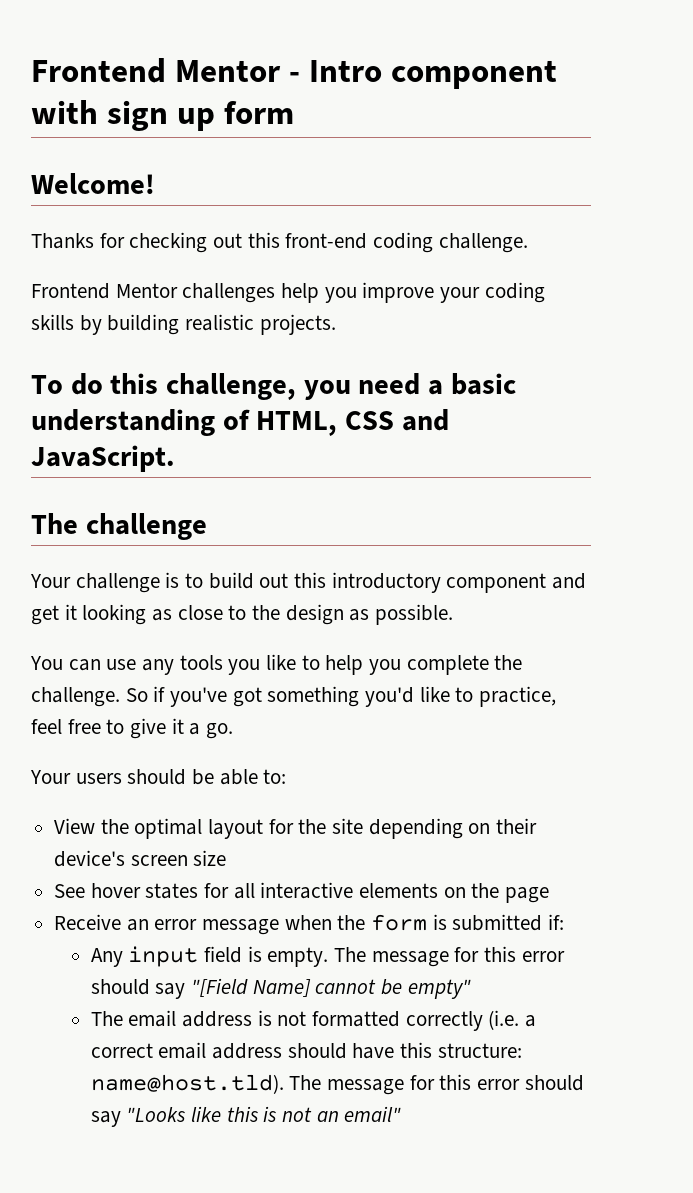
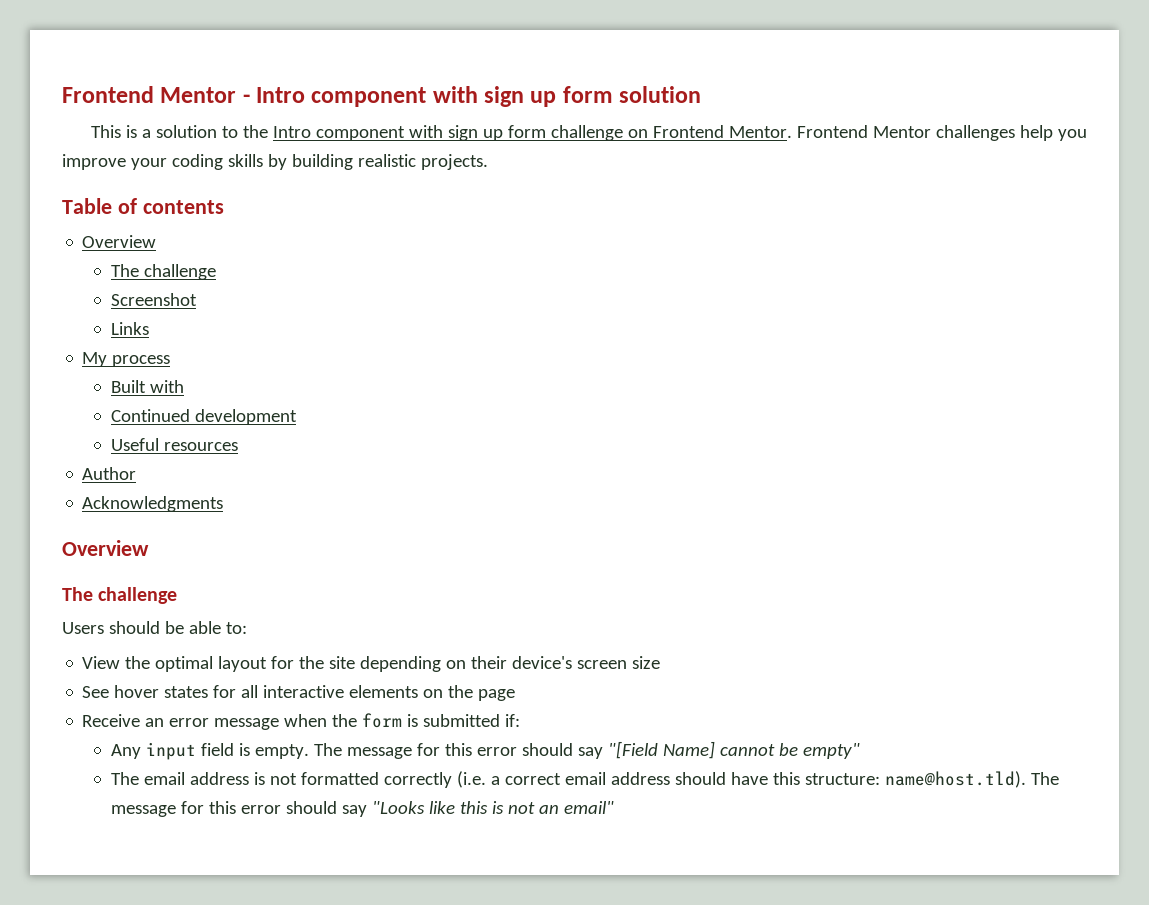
[31,173,155,194] [31,232,528,253] // Welcome! // Thanks for checking out this front-end coding challenge. // -> [619,86,702,103] [91,125,793,141] solution // This is a solution to the Intro component with sign up form challenge on Frontend Mentor.
[31,373,516,400] [31,409,449,436] [31,445,175,472] [31,513,207,540] [30,572,587,593] [31,604,454,625] [30,654,523,675] [31,686,557,707] [31,718,234,739] [30,770,122,784] To do this challenge, you need a basic understanding of HTML, CSS and JavaScript. // The challenge // Your challenge is to build out this introductory component and get it looking as close to the design as possible. // You can use any tools you like to help you complete the challenge. So if you've got something you'd like to practice, feel free to give it a go. // Your users -> [62,198,224,214] [82,235,157,248] [110,264,216,280] [110,293,197,306] [110,322,149,335] [82,352,171,367] [110,380,184,393] [110,409,297,425] [110,438,238,451] [82,467,137,480] [82,496,224,512] [62,540,149,556] [62,587,178,604] [62,622,104,634] Table of contents // Overview // The challenge // Screenshot // Links // My process // Built with // Continued development // Useful resources // Author // Acknowledgments // Overview // The challenge // Users

